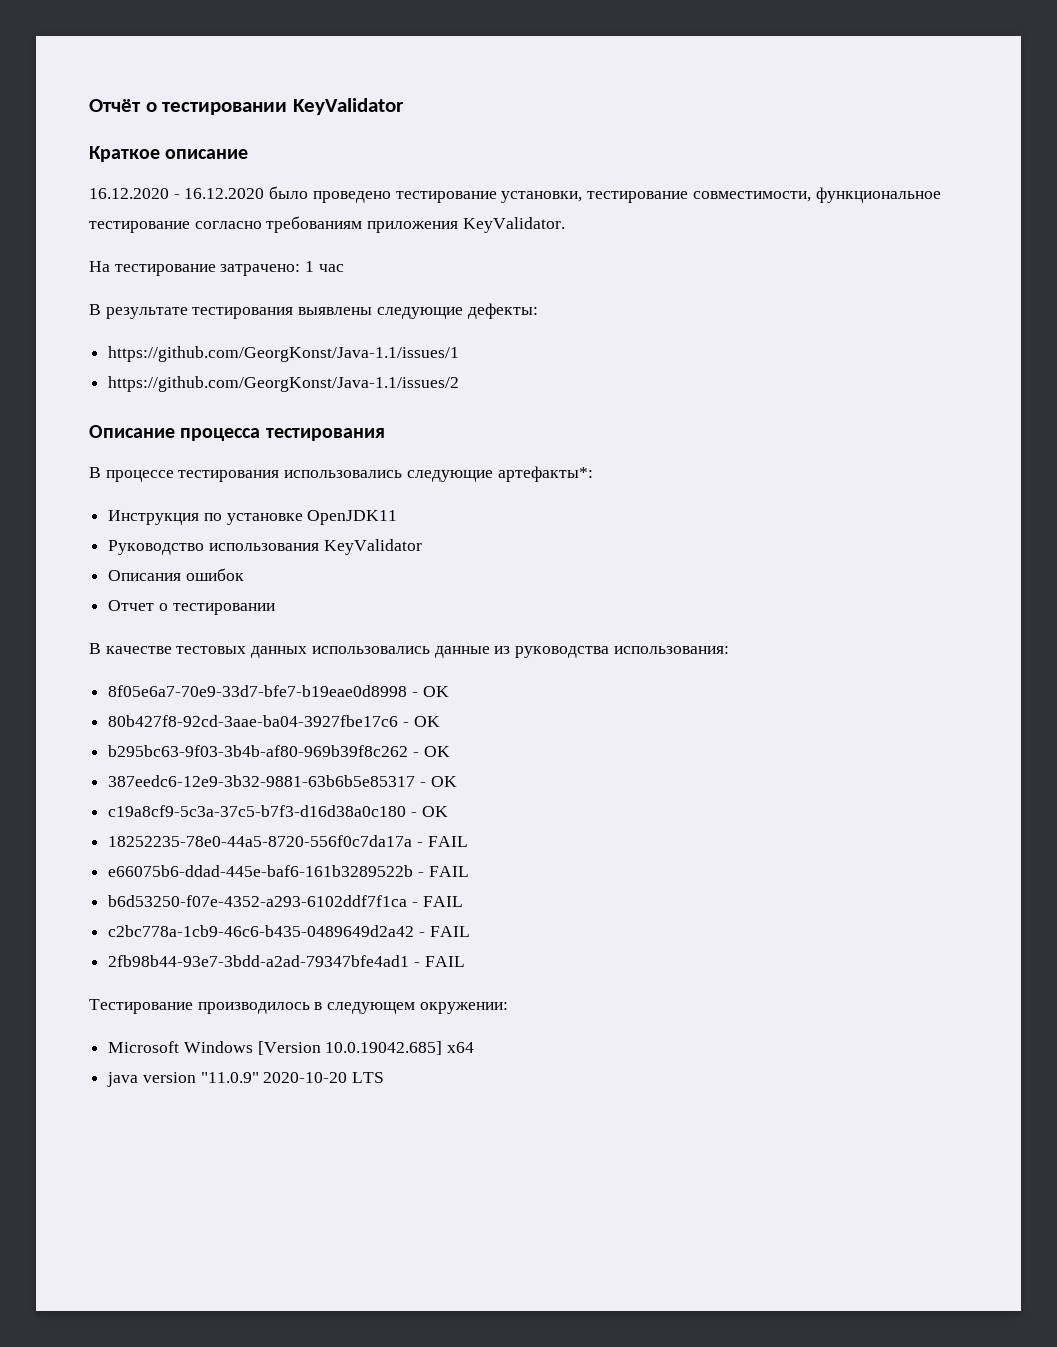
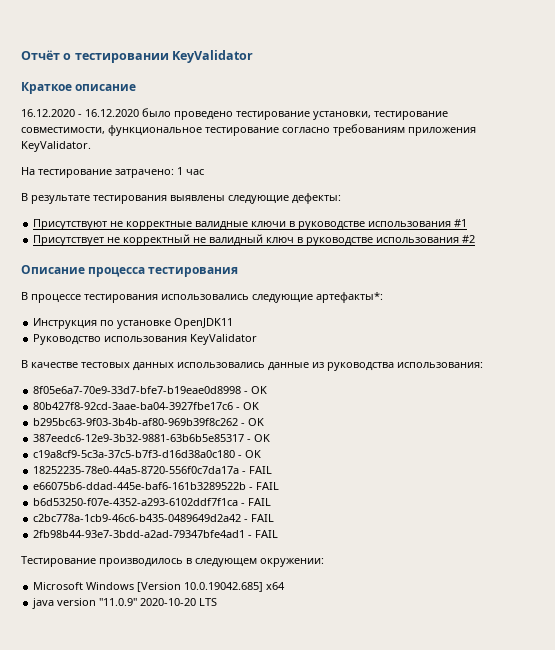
[108,346,460,362] [108,376,460,392] https://github.com/GeorgKonst/Java-1.1/issues/1 // https://github.com/GeorgKonst/Java-1.1/issues/2 -> [33,219,468,230] [33,234,476,246] Присутствуют не корректные валидные ключи в руководстве использования #1 // Присутствует не корректный не валидный ключ в руководстве использования #2
[108,568,244,581] [108,600,275,615] // Описания ошибок // Отчет о тестировании -> (258, 339) none

